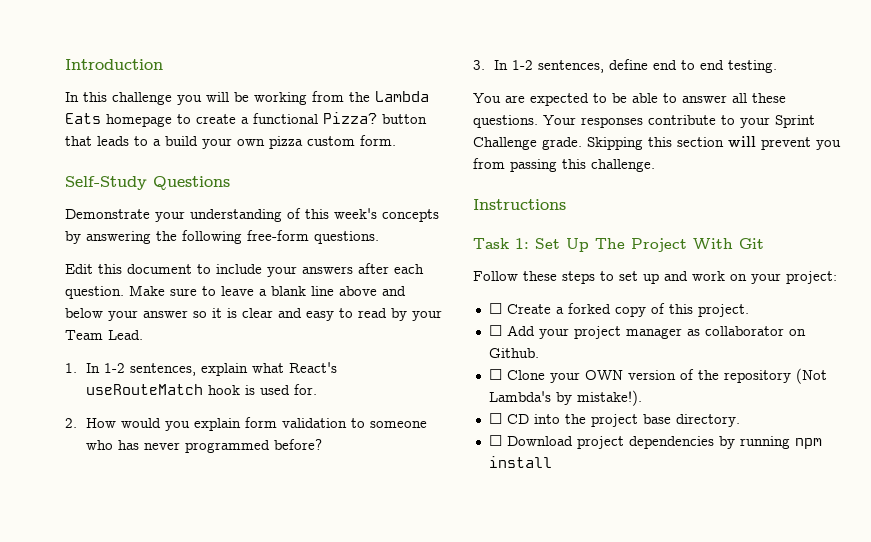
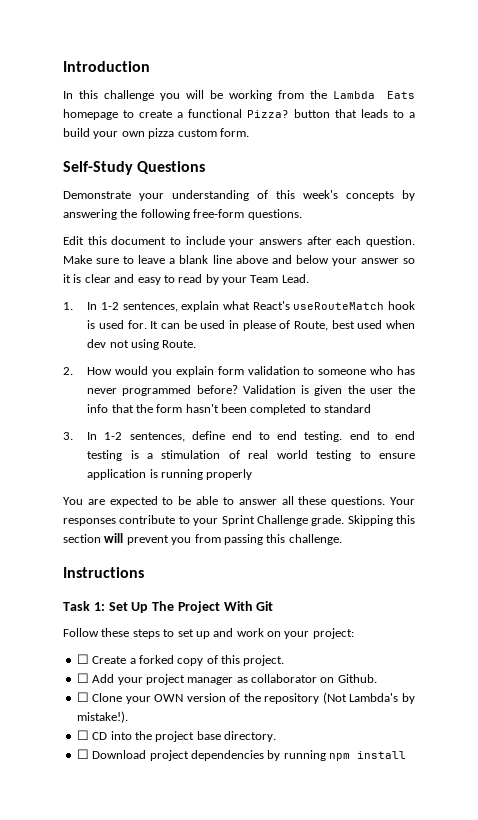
(318, 389) none -> [150,320,415,331] [87,339,197,350] It can be used in please of Route, best used when dev not using Route.
(323, 444) none -> [242,385,415,396] [87,404,372,415] Validation is given the user the info that the form hasn't been completed to standard
(778, 66) none -> [349,431,415,440] [87,450,415,461] [87,469,253,480] end to end testing is a stimulation of real world testing to ensure application is running properly

